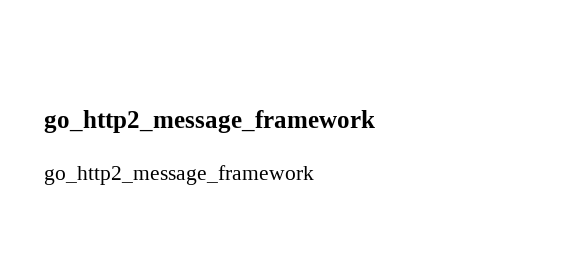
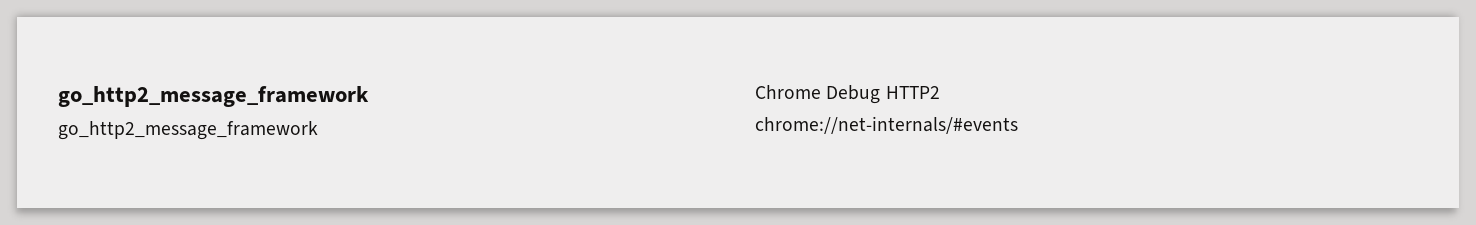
(314, 175) none -> [755,85,940,104] [755,116,1018,134] // Chrome Debug HTTP2 // chrome://net-internals/#events

